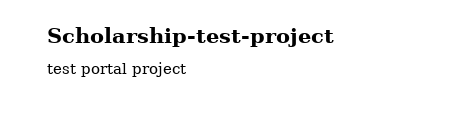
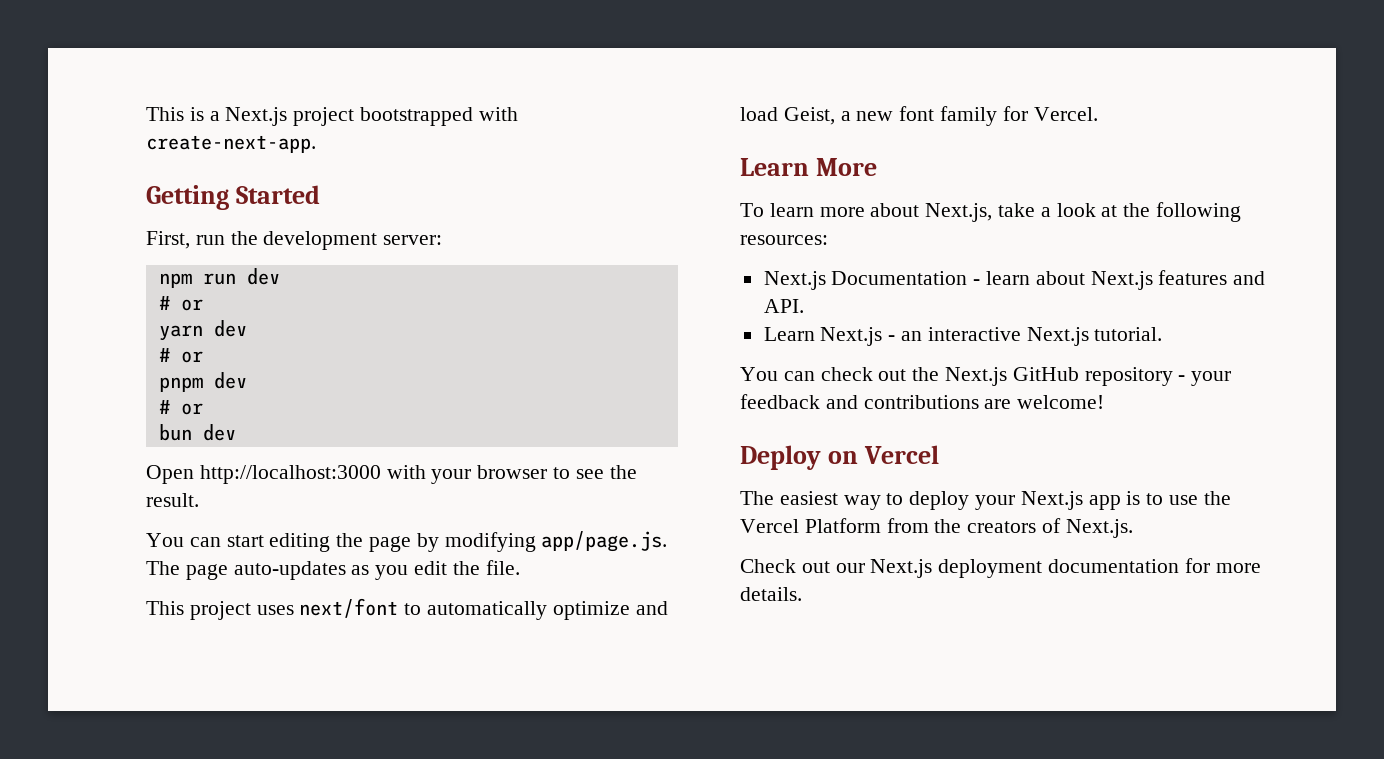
[47,27,334,47] [47,62,186,77] Scholarship-test-project // test portal project -> [146,107,518,126] [146,135,316,153] [146,185,321,210] [146,231,443,250] [158,268,280,288] [158,296,203,311] [158,320,247,341] [158,348,203,363] [158,372,247,392] [158,400,203,415] [158,424,236,441] [146,465,637,484] [146,493,199,507] [146,531,668,552] [146,560,520,580] [146,598,668,620] [740,106,1098,126] [740,158,878,176] [740,202,1242,222] [740,235,828,245] [763,270,1266,290] [763,299,804,313] [763,327,1163,346] [740,367,1232,386] [740,394,1105,409] [740,445,940,470] [740,491,1231,510] [740,518,1133,538] [740,558,1261,578] [740,587,802,601] This is a Next.js project bootstrapped with create-next-app. // Getting Started // First, run the development server: // npm run dev // # or // yarn dev // # or // pnpm dev // # or // bun dev // Open http://localhost:3000 with your browser to see the result. // You can start editing the page by modifying app/page.js. The page auto-updates as you edit the file. // This project uses next/font to automatically optimize and load Geist, a new font family for Vercel. // Learn More // To learn more about Next.js, take a look at the following resources: // Next.js Documentation - learn about Next.js features and API. // Learn Next.js - an interactive Next.js tutorial. // You can check out the Next.js GitHub repository - your feedback and contributions are welcome! // Deploy on Vercel // The easiest way to deploy your Next.js app is to use the Vercel Platform from the creators of Next.js. // Check out our Next.js deployment documentation for more details.

